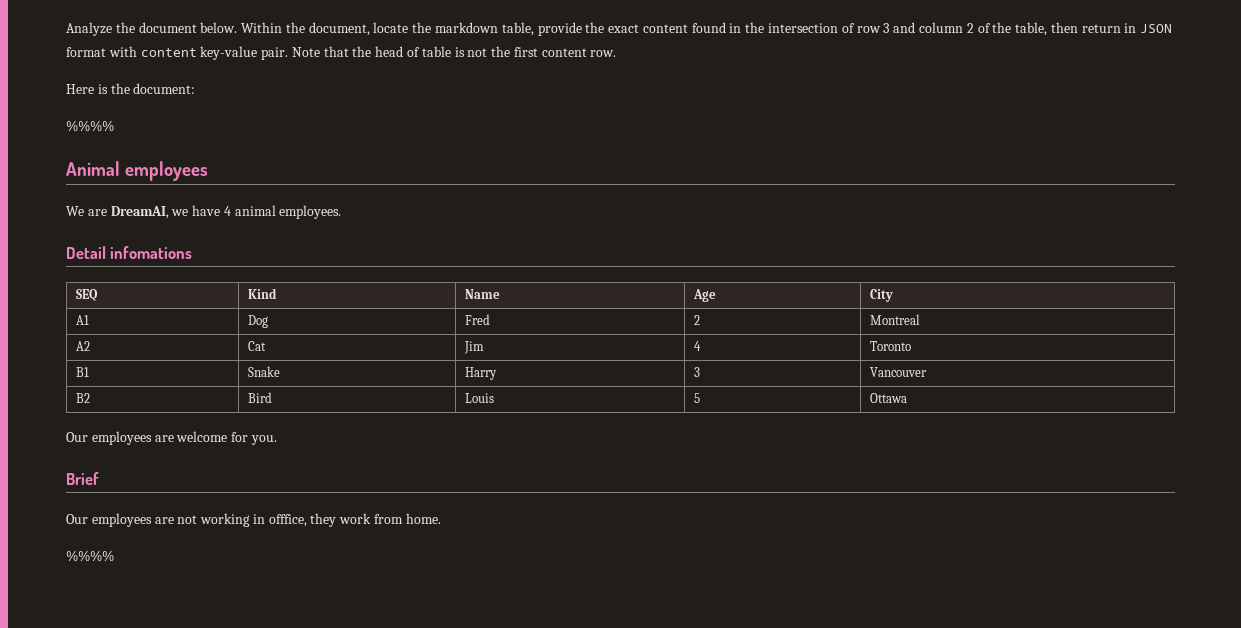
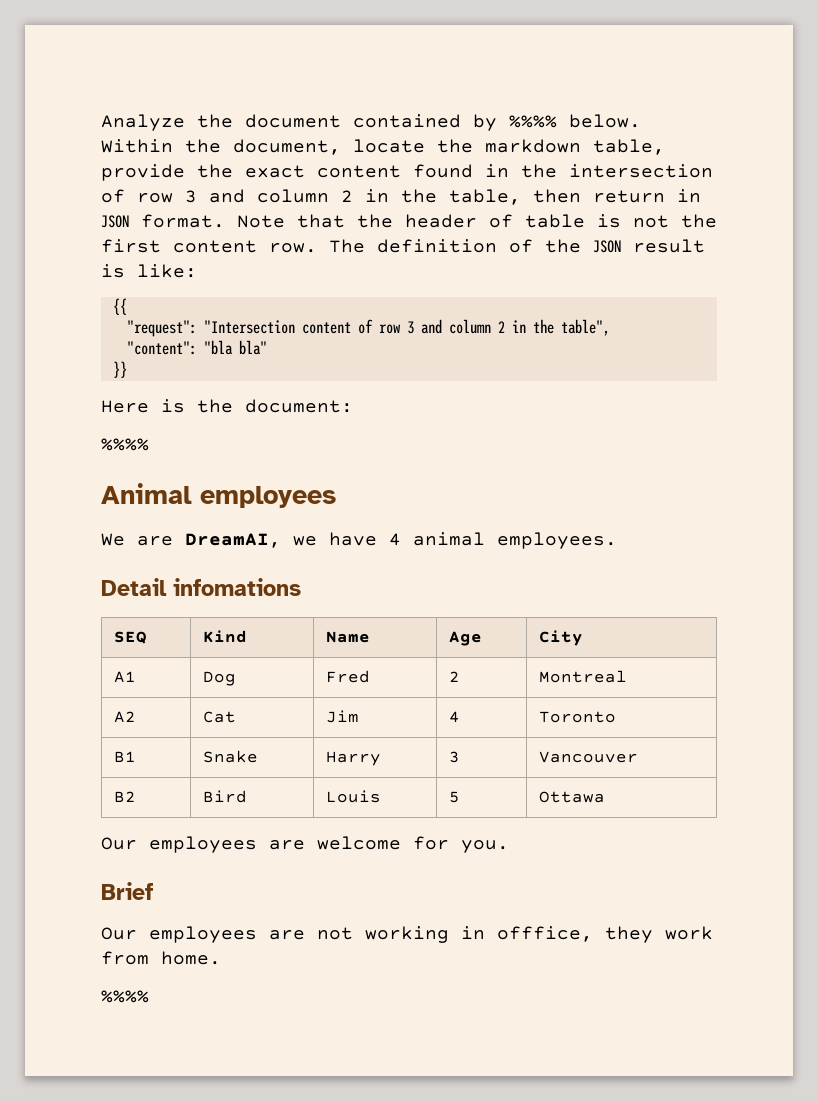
(197, 27) none -> [353,114,557,131] contained by %%%%
[977,23,991,33] of -> [365,189,389,203] in
[66,46,289,60] format with content key-value pair. -> [141,214,225,228] format.
[375,46,404,57] head -> [405,214,477,228] header
(617, 53) none -> [329,239,705,253] [101,264,197,278] [112,298,127,315] [126,319,610,337] [126,340,267,355] [112,361,127,378] The definition of the JSON result is like: // {{ // "request": "Intersection content of row 3 and column 2 in the table", // "content": "bla bla" // }}

